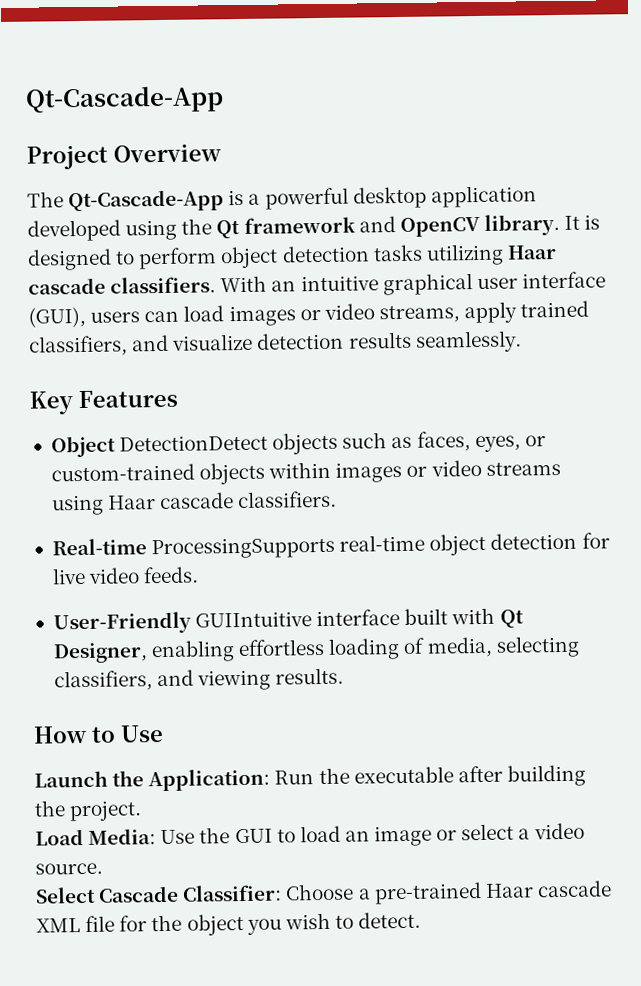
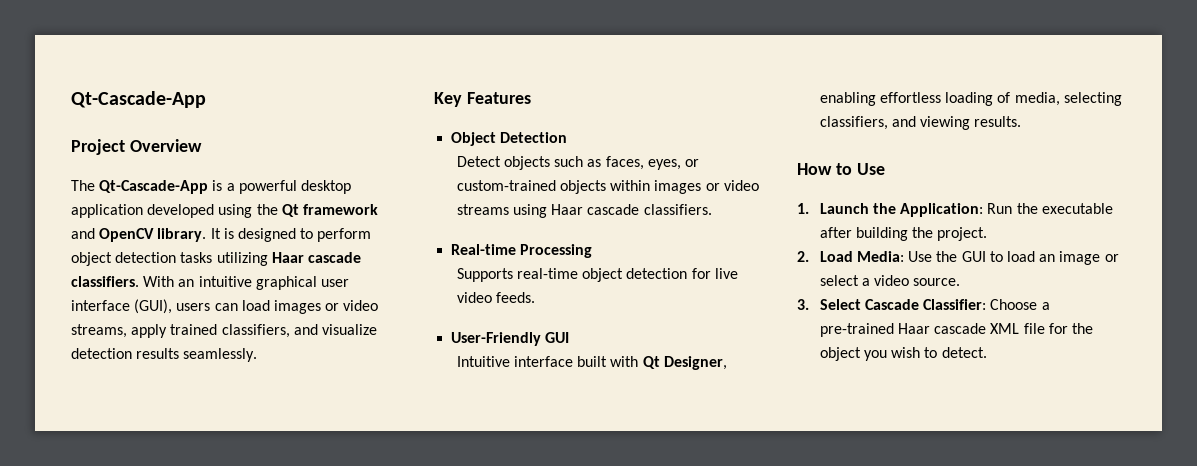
[119,434,269,452] DetectionDetect -> [500,132,568,143] [456,156,501,167] Detection // Detect
[151,536,336,560] ProcessingSupports -> [520,244,593,258] [456,268,513,282] Processing // Supports
[195,611,313,628] GUIIntuitive -> [545,332,570,343] [456,356,510,367] GUI // Intuitive
(164, 733) none -> [797,203,809,214] 1.
(143, 811) none -> [797,251,809,262] 2.
(103, 868) none -> [797,299,809,310] 3.

